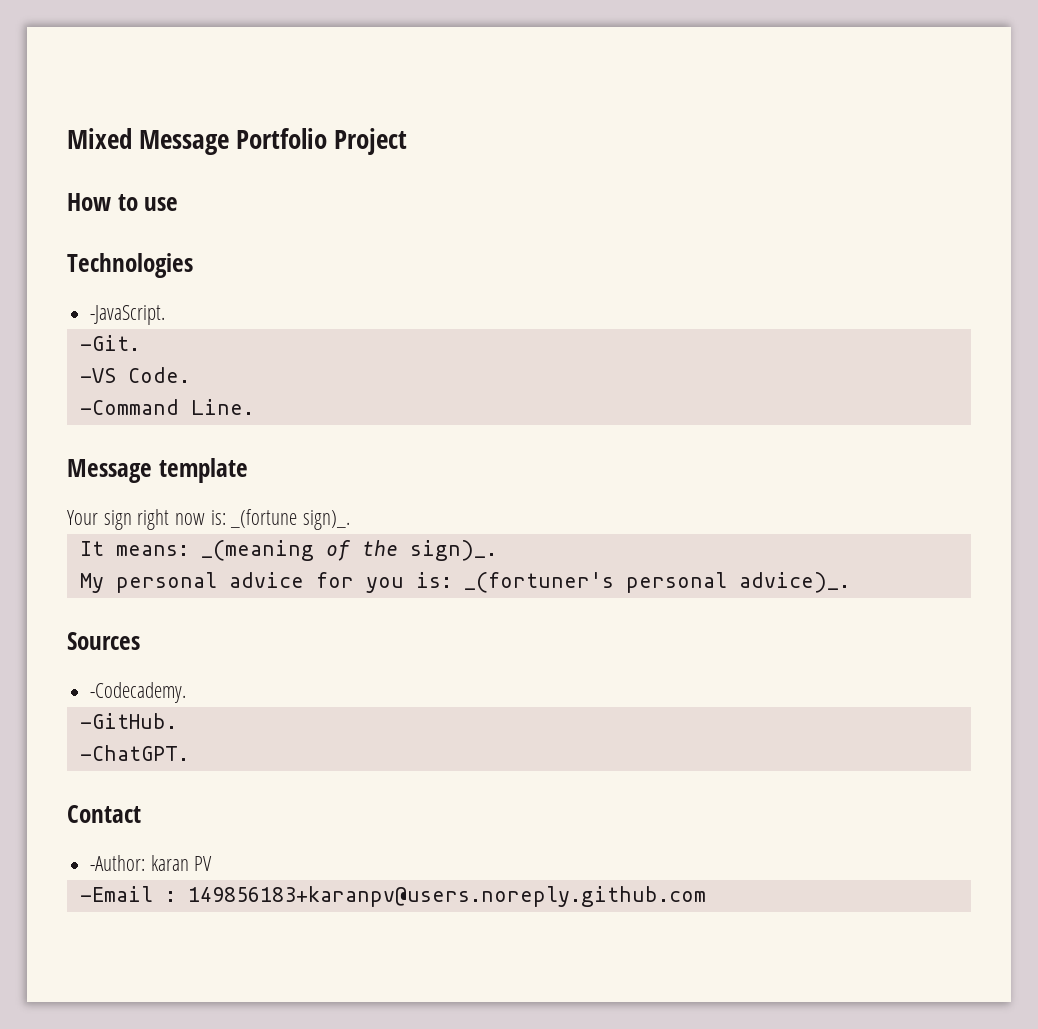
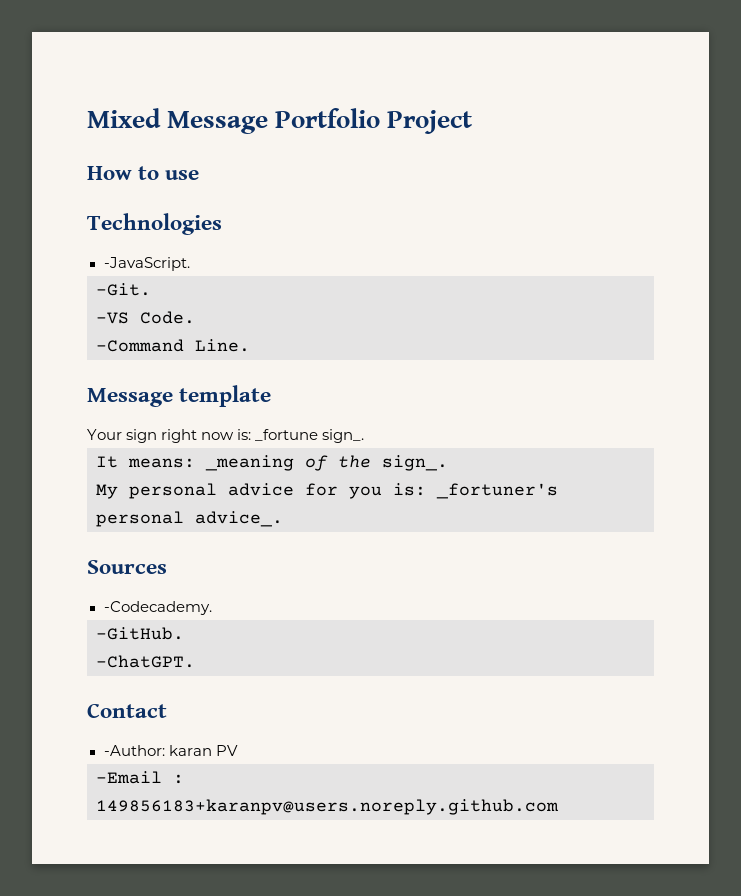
[230,509,351,530] _(fortune sign)_. -> [255,429,365,443] _fortune sign_.
[200,540,314,561] _(meaning -> [205,455,294,471] _meaning
[409,540,497,561] sign)_. -> [382,455,448,471] sign_.
[463,572,850,593] _(fortuner's personal advice)_. -> [436,483,558,499] [96,511,283,527] _fortuner's personal advice_.

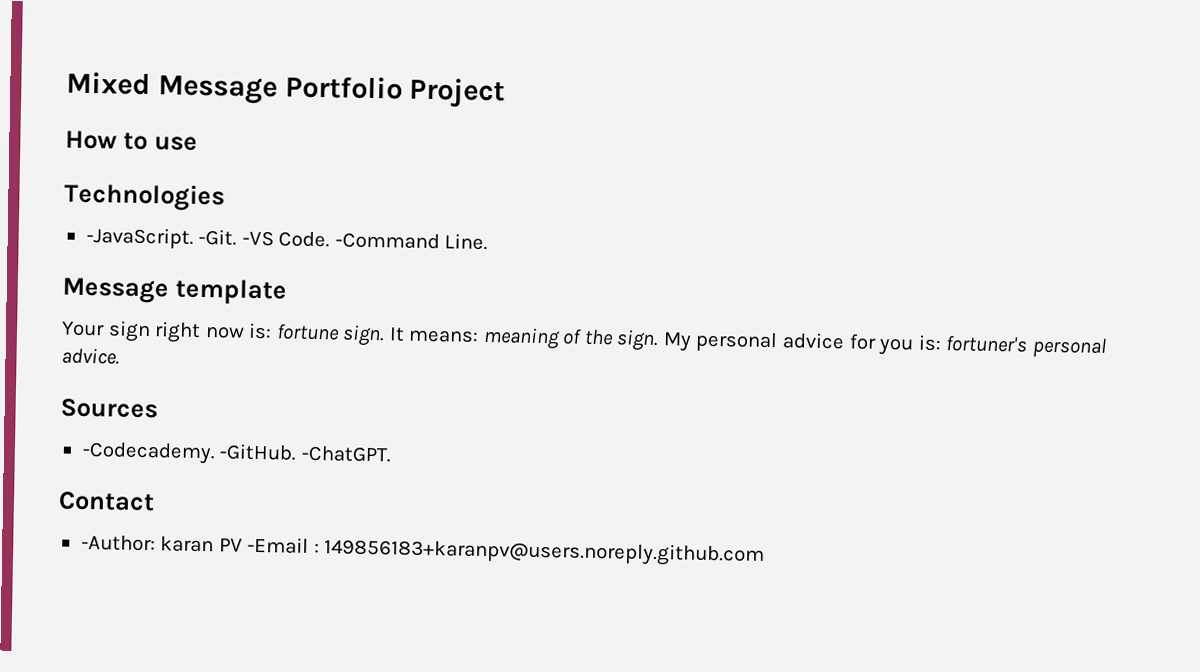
(190, 264) // -> (194, 237) none
(151, 289) // -> (238, 237) none
(195, 317) // -> (331, 239) none
[255,429,365,443] _fortune sign_. // -> [275,323,386,347] fortune sign.
[205,455,294,471] _meaning -> [482,326,561,350] meaning
[382,455,448,471] sign_. // -> [616,329,660,352] sign.
[436,483,558,499] [96,511,283,527] _fortuner's personal advice_. -> [945,335,1107,358] [61,347,120,365] fortuner's personal advice.
(212, 608) // -> (216, 453) none
(184, 633) // -> (298, 452) none
(238, 750) // -> (243, 545) none

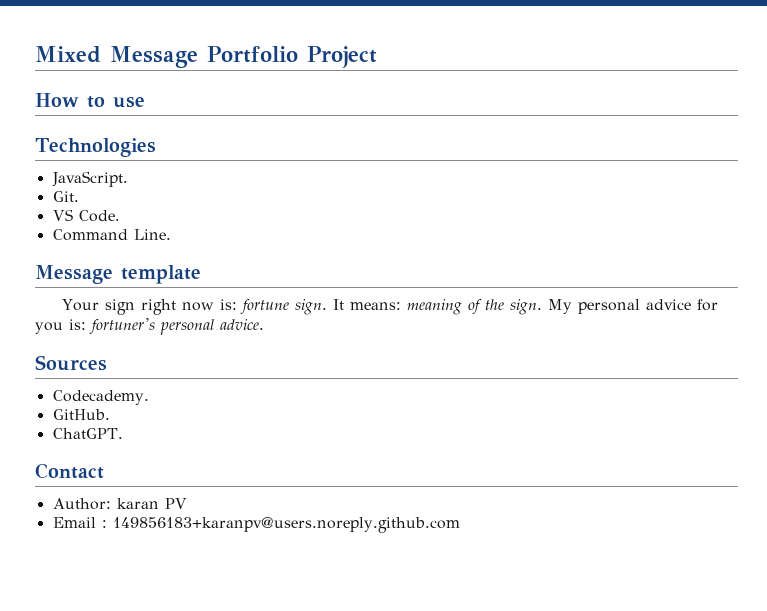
[85,226,274,249] -JavaScript. -Git. -VS -> [51,171,128,187] [52,191,79,202] [52,209,73,221] JavaScript. // Git. // VS
[334,232,440,250] -Command -> [52,229,128,241] // Command
[81,441,392,465] -Codecademy. -GitHub. -ChatGPT. -> [52,390,149,405] [52,409,110,420] [52,428,123,439] Codecademy. // GitHub. // ChatGPT.
[80,534,156,552] -Author: -> [52,498,111,510] Author:
[247,536,310,554] -Email -> [52,517,96,528] // Email

